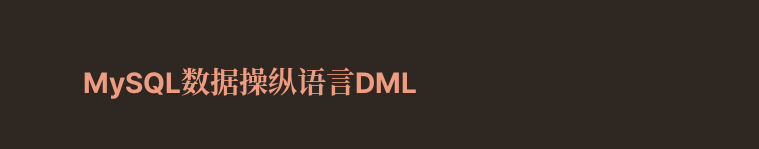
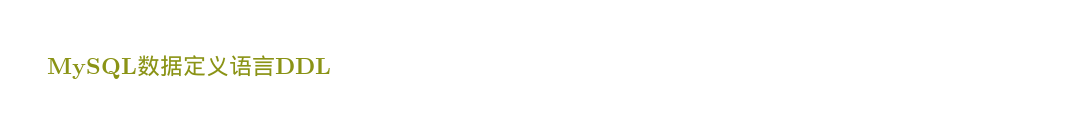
[239,67,417,96] 操纵语言DML -> [183,55,331,77] 定义语言DDL

